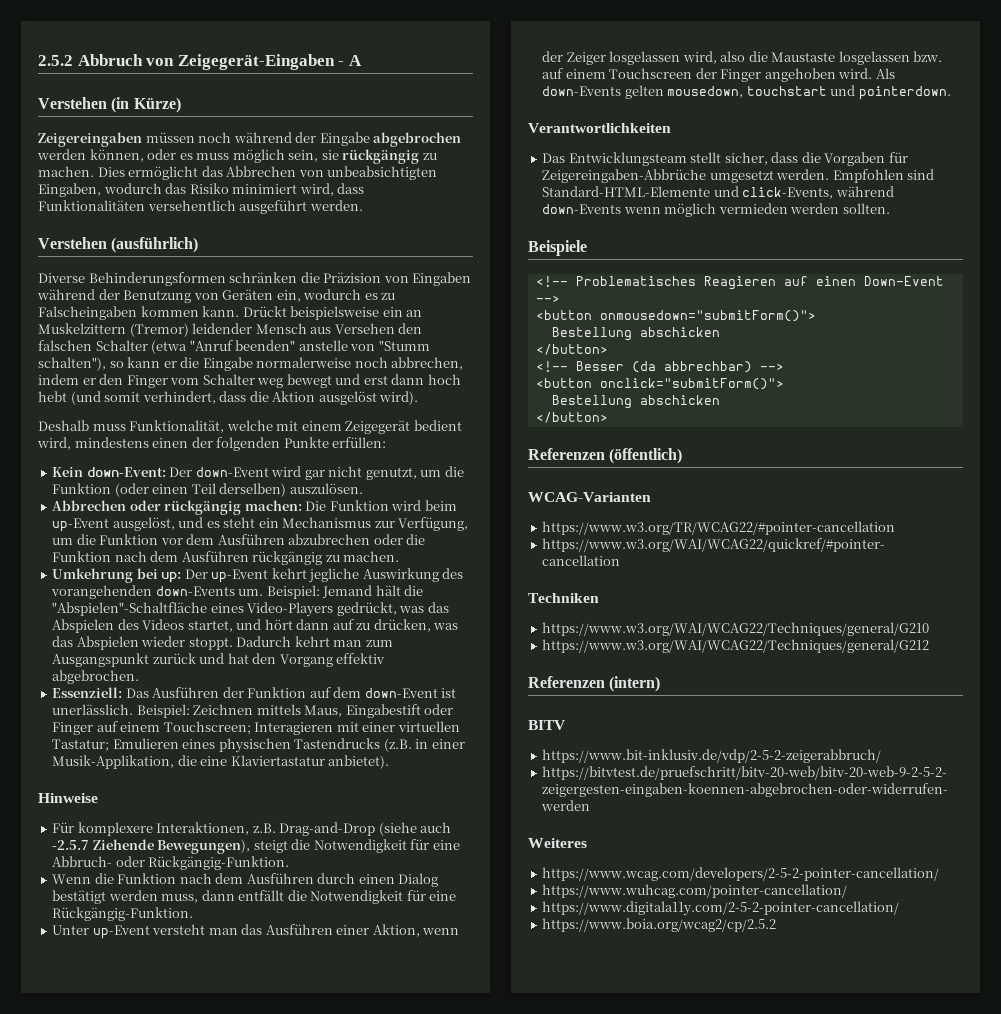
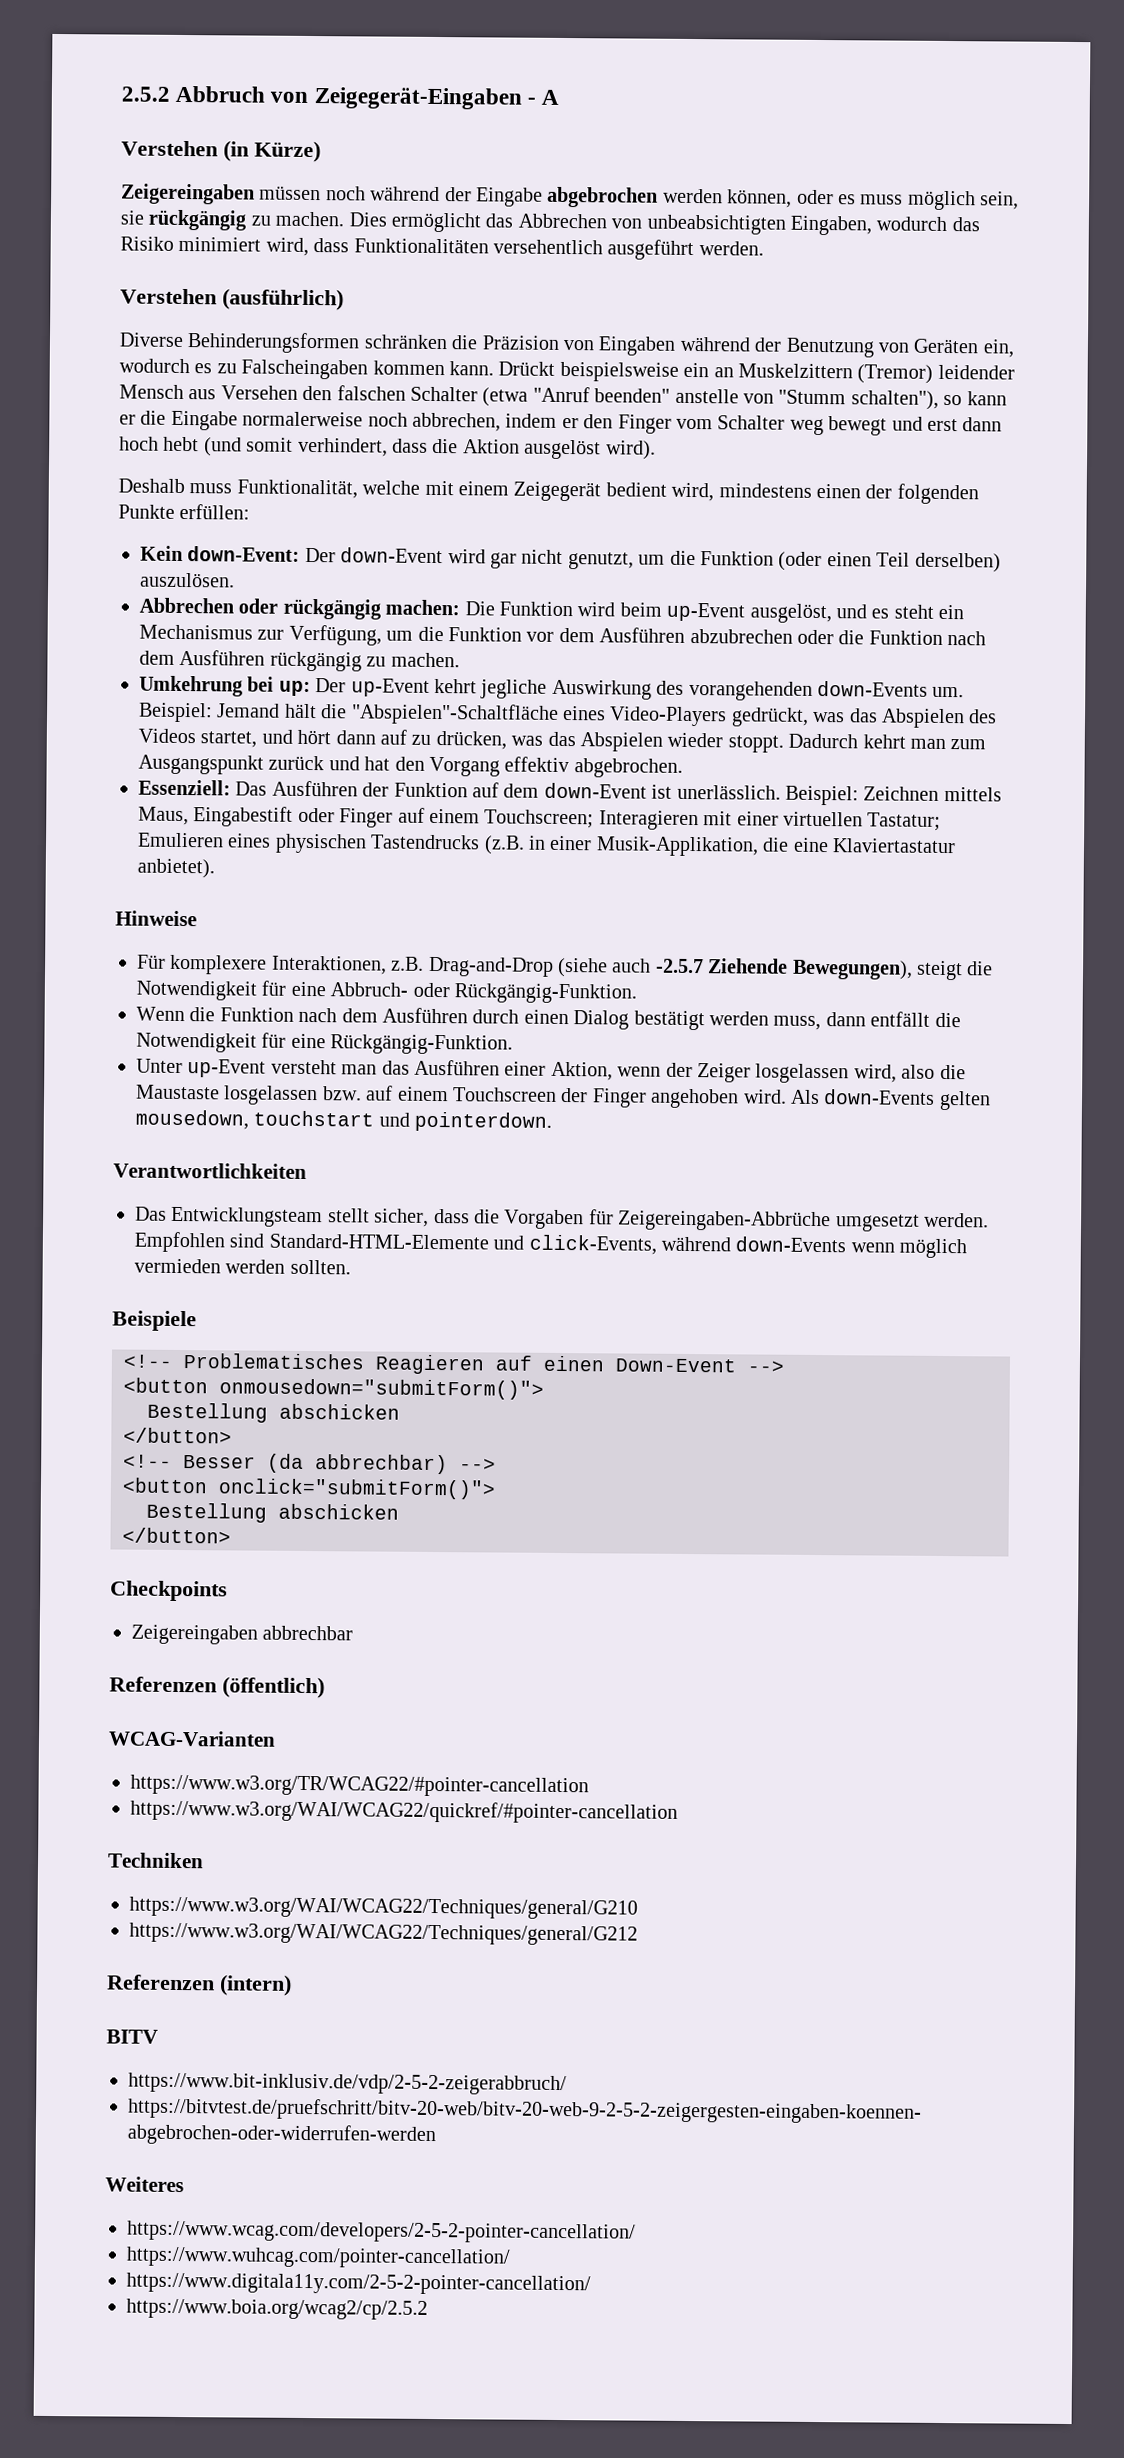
(608, 417) none -> [110,1580,228,1602] [131,1624,354,1645] // Checkpoints // Zeigereingaben abbrechbar

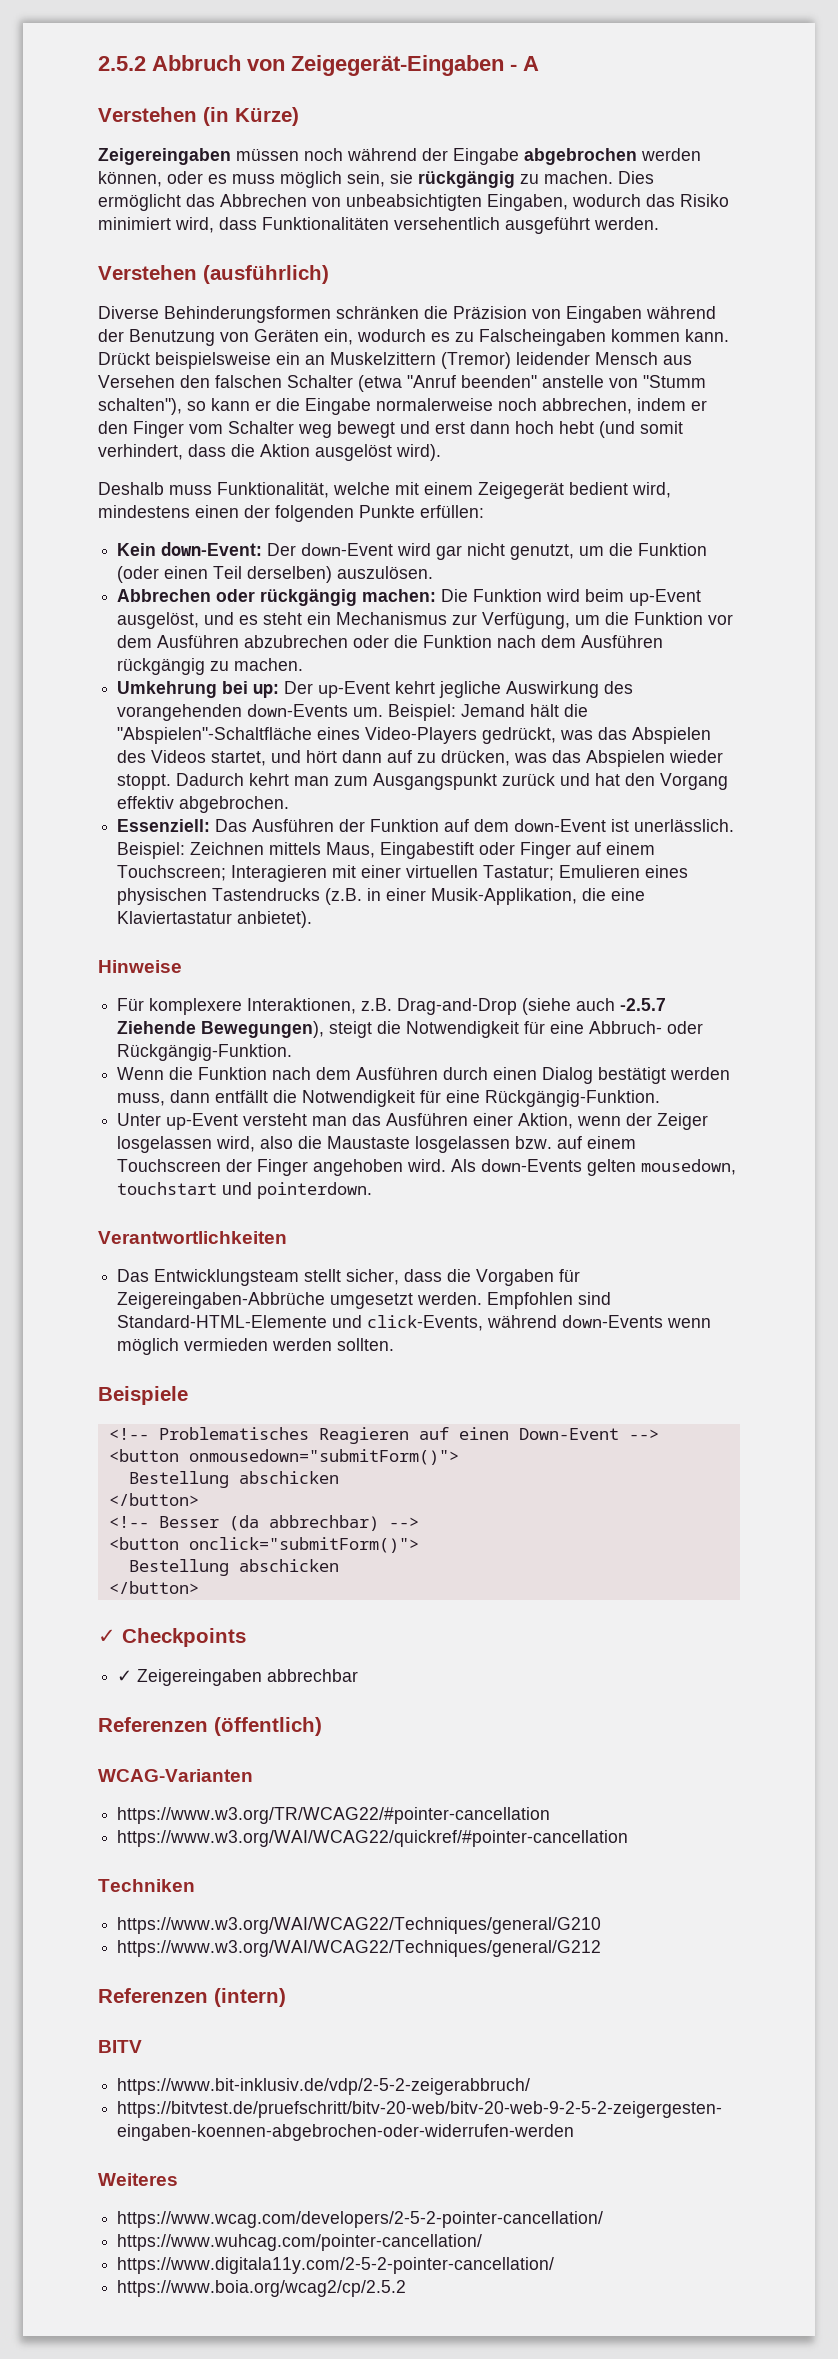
(231, 1535) none -> [98,1629,116,1643] ✓
(228, 1591) none -> [117,1670,133,1682] ✓

